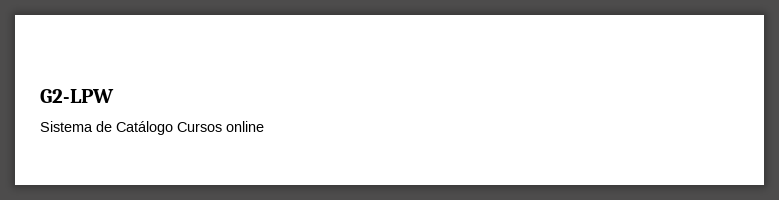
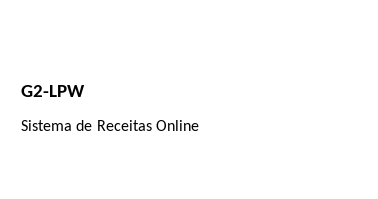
[116,121,264,135] Catálogo Cursos online -> [96,120,199,131] Receitas Online

